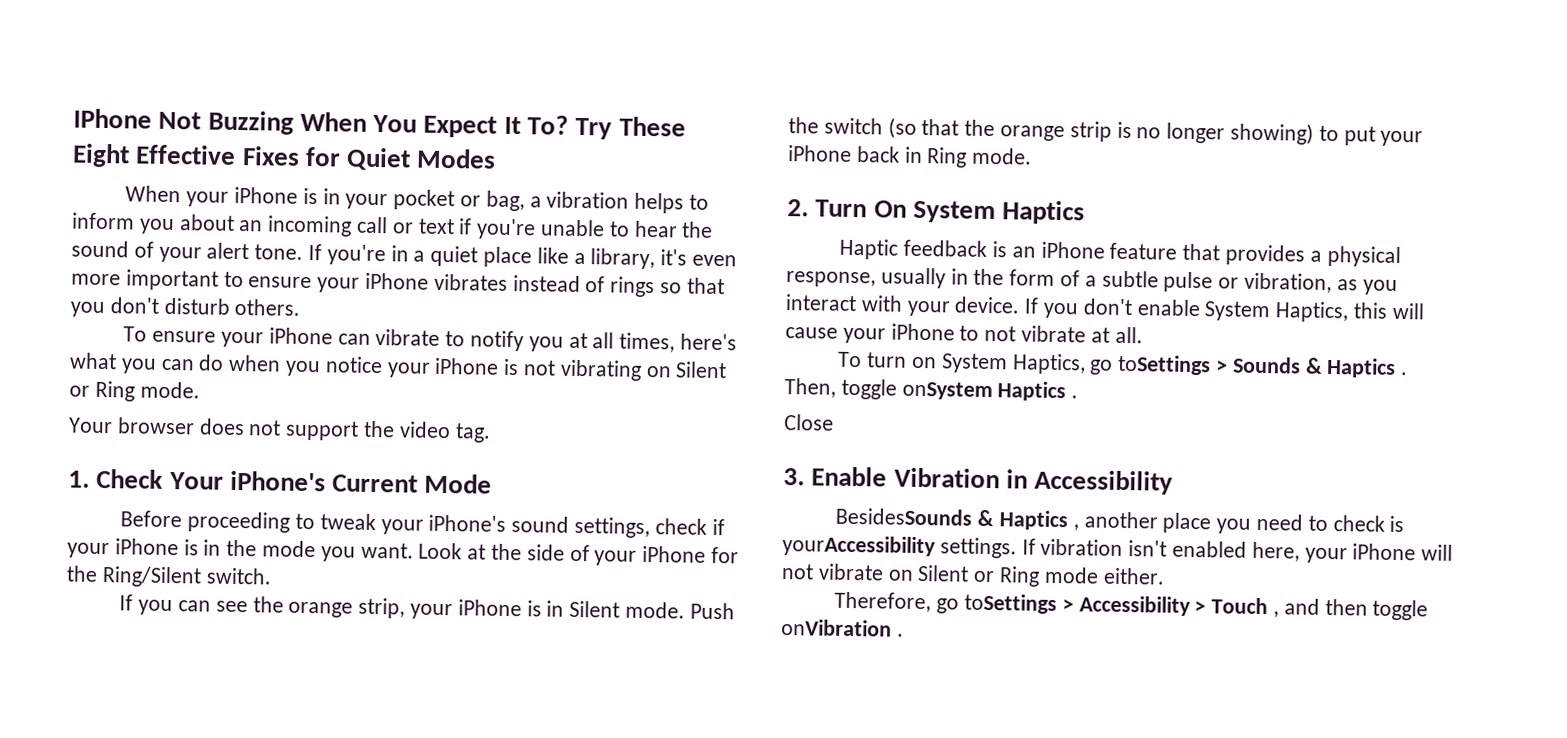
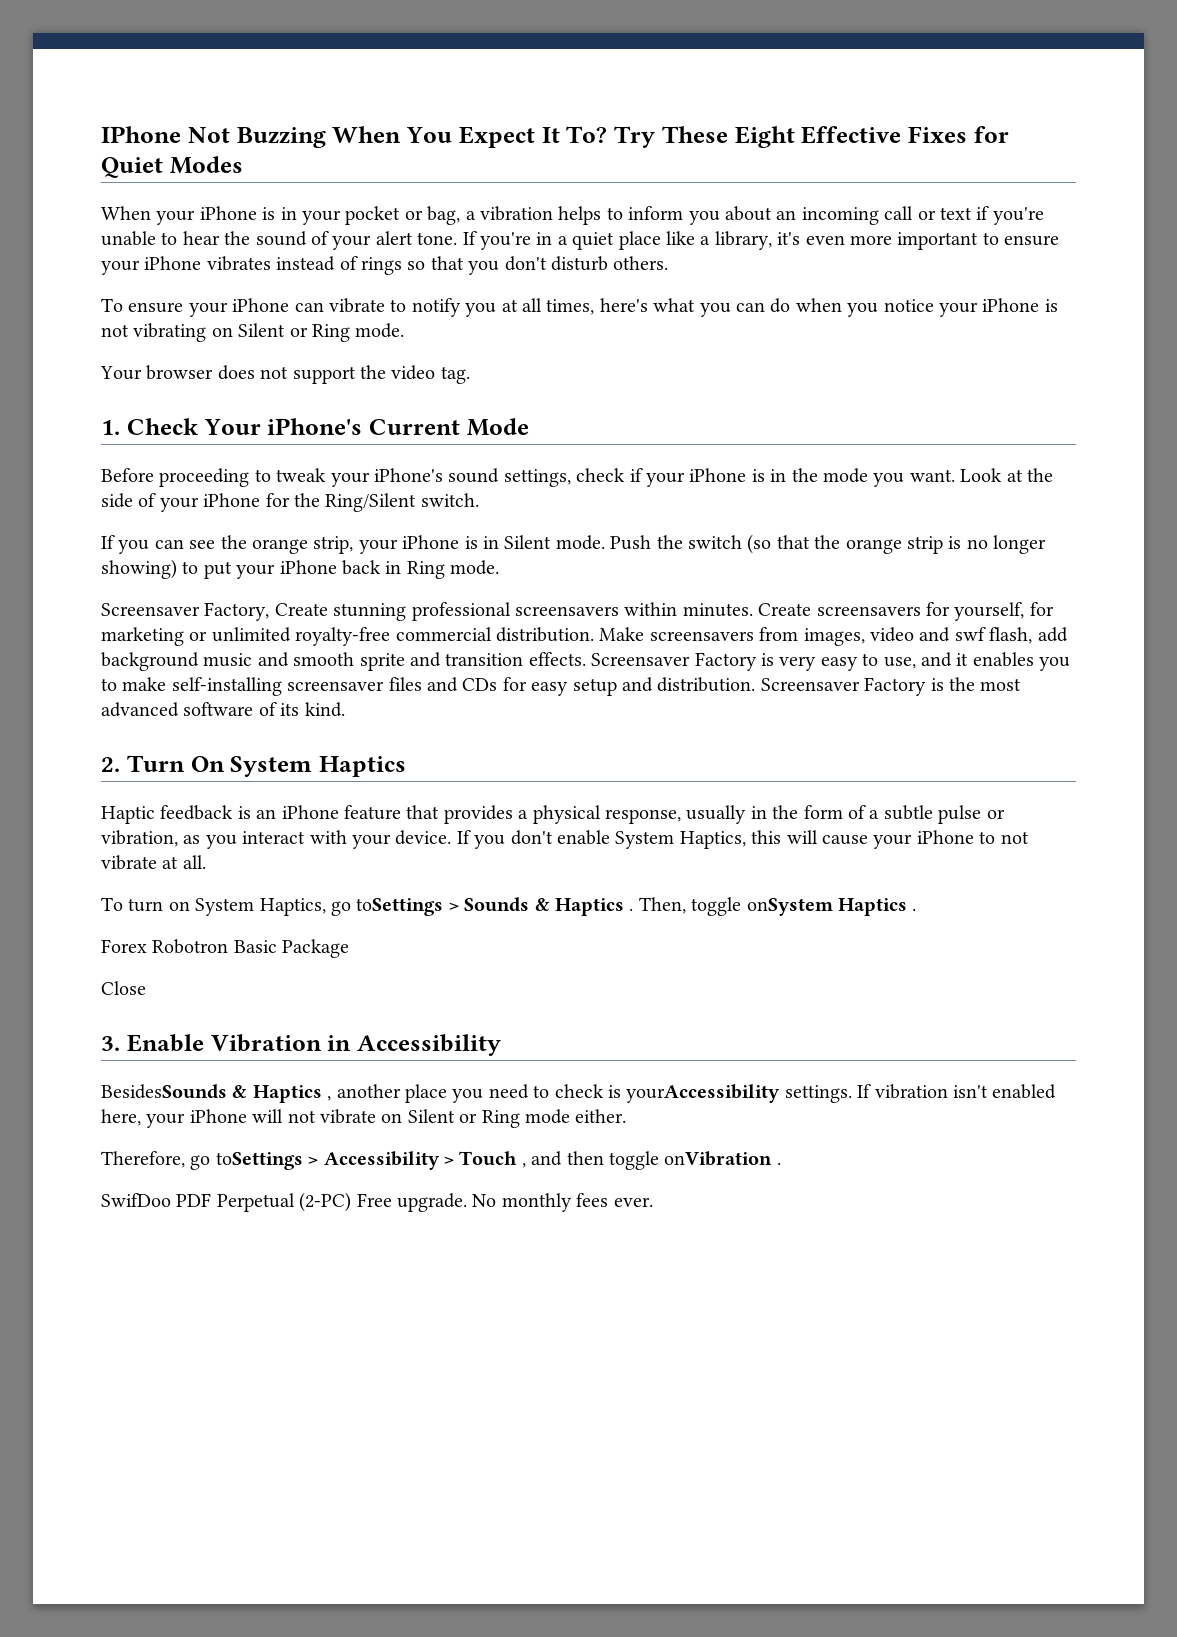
(1033, 156) none -> [101,602,1054,621] [101,627,1068,646] [101,652,1071,671] [101,677,1022,696] [101,702,345,717] // Screensaver Factory, Create stunning professional screensavers within minutes. Create screensavers for yourself, for marketing or unlimited royalty-free commercial distribution. Make screensavers from images, video and swf flash, add background music and smooth sprite and transition effects. Screensaver Factory is very easy to use, and it enables you to make self-installing screensaver files and CDs for easy setup and distribution. Screensaver Factory is the most advanced software of its kind.
(1079, 397) none -> [101,939,350,958] // Forex Robotron Basic Package
(904, 635) none -> [101,1192,653,1212] // SwifDoo PDF Perpetual (2-PC) Free upgrade. No monthly fees ever.

